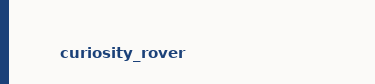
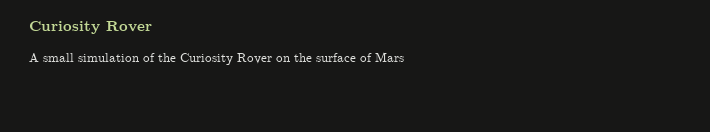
[60,47,186,62] curiosity_rover -> [29,21,152,34] [29,52,404,65] Curiosity Rover // A small simulation of the Curiosity Rover on the surface of Mars

